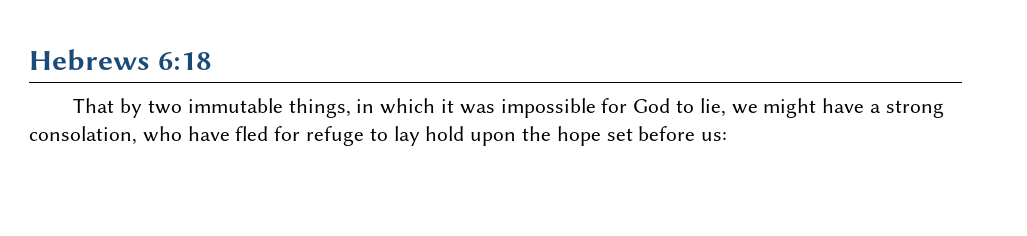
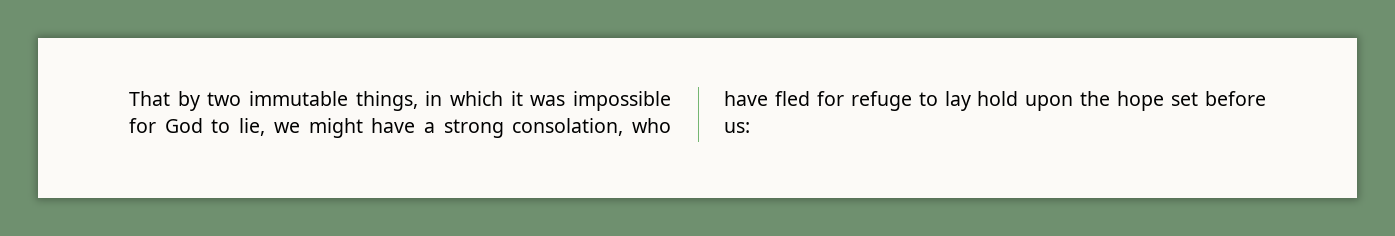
[29,49,212,71] Hebrews 6:18 // -> (129, 98) none

